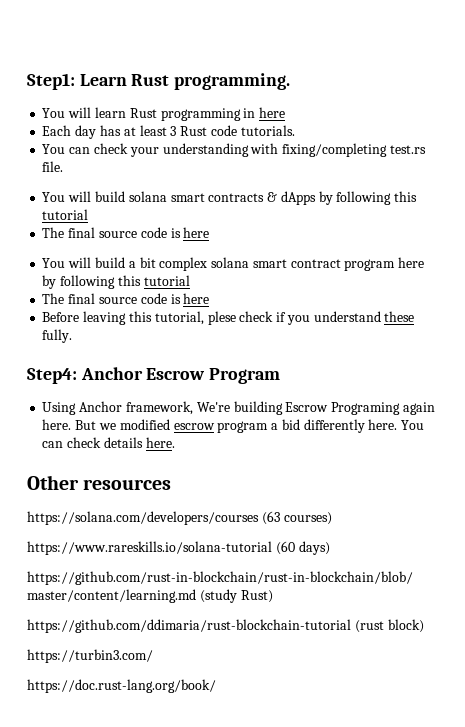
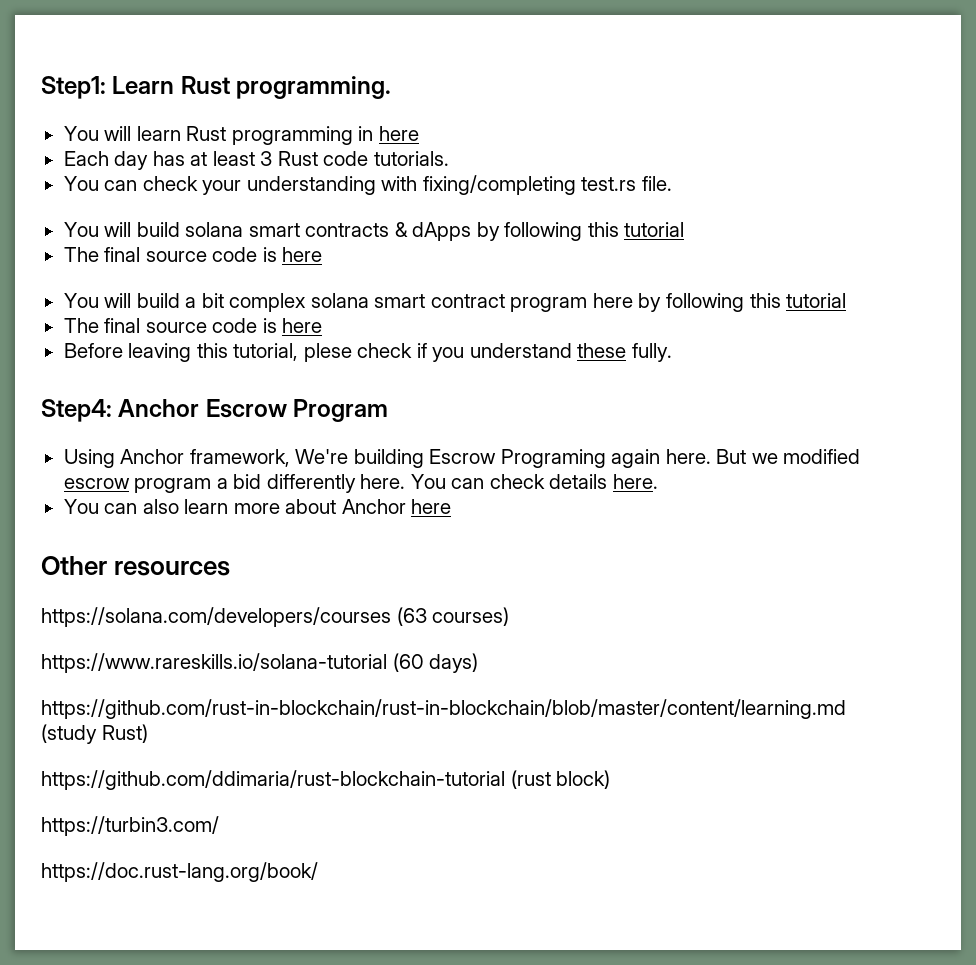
(175, 442) none -> [63,499,452,514] // You can also learn more about Anchor here

